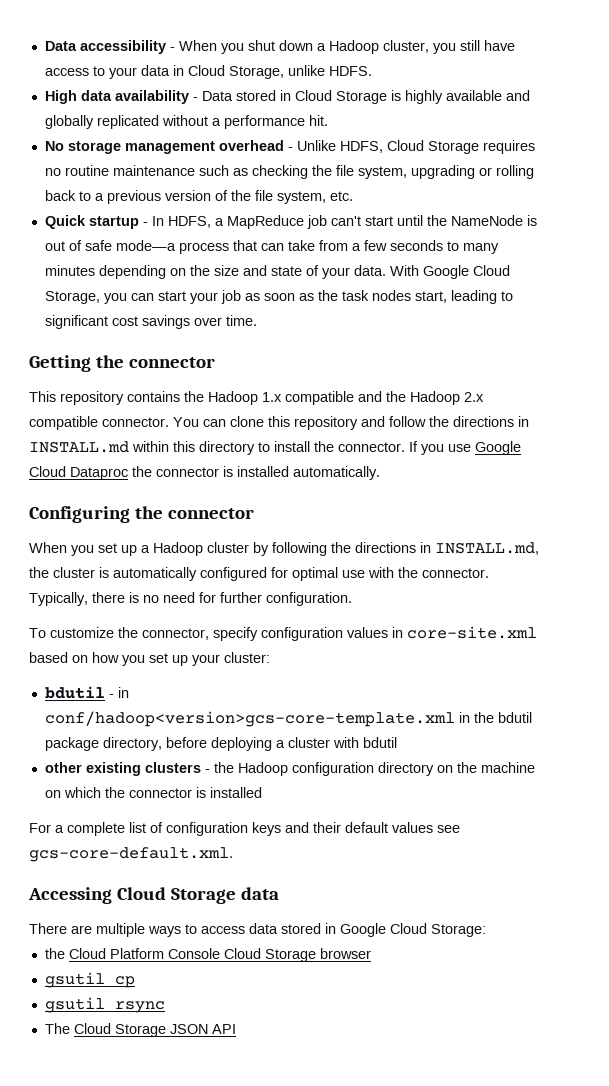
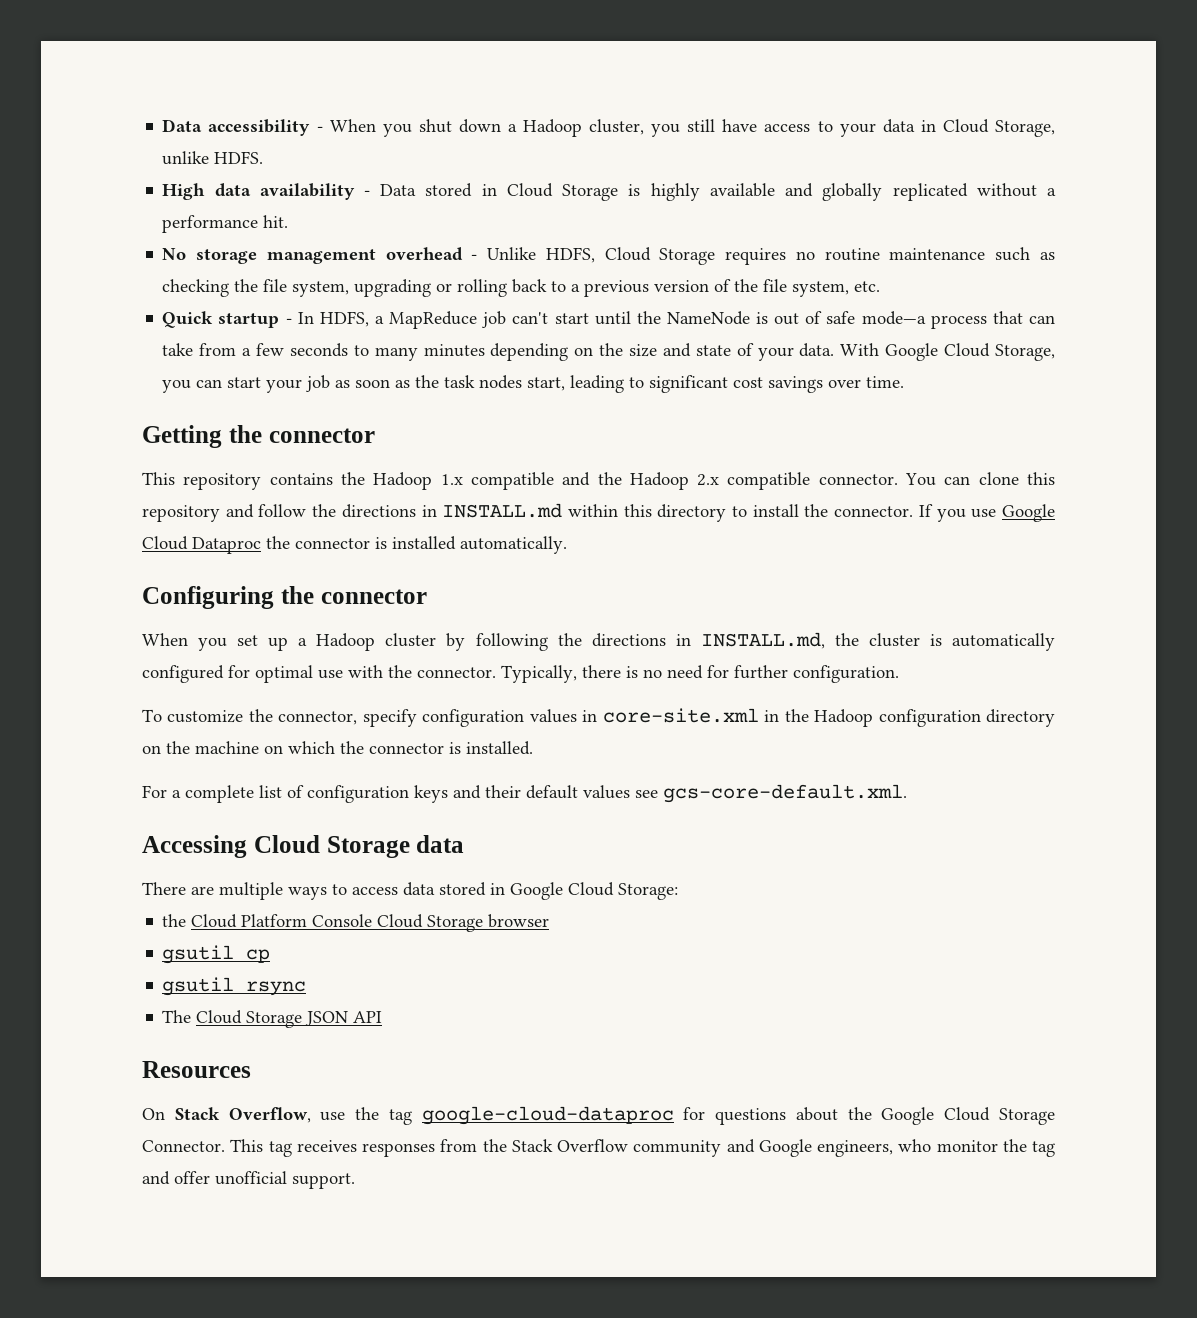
[29,652,270,666] [44,686,129,699] [44,711,532,727] [44,737,397,751] [44,762,210,776] based on how you set up your cluster: // bdutil - in conf/hadoop<version>gcs-core-template.xml in the bdutil package directory, before deploying a cluster with bdutil // other existing clusters - -> [764,710,780,722] in
[209,787,262,798] installed -> [466,741,533,755] installed.
(236, 1029) none -> [142,1061,251,1078] [142,1106,1055,1125] [142,1139,1055,1157] [142,1171,355,1189] // Resources // On Stack Overflow, use the tag google-cloud-dataproc for questions about the Google Cloud Storage Connector. This tag receives responses from the Stack Overflow community and Google engineers, who monitor the tag and offer unofficial support.

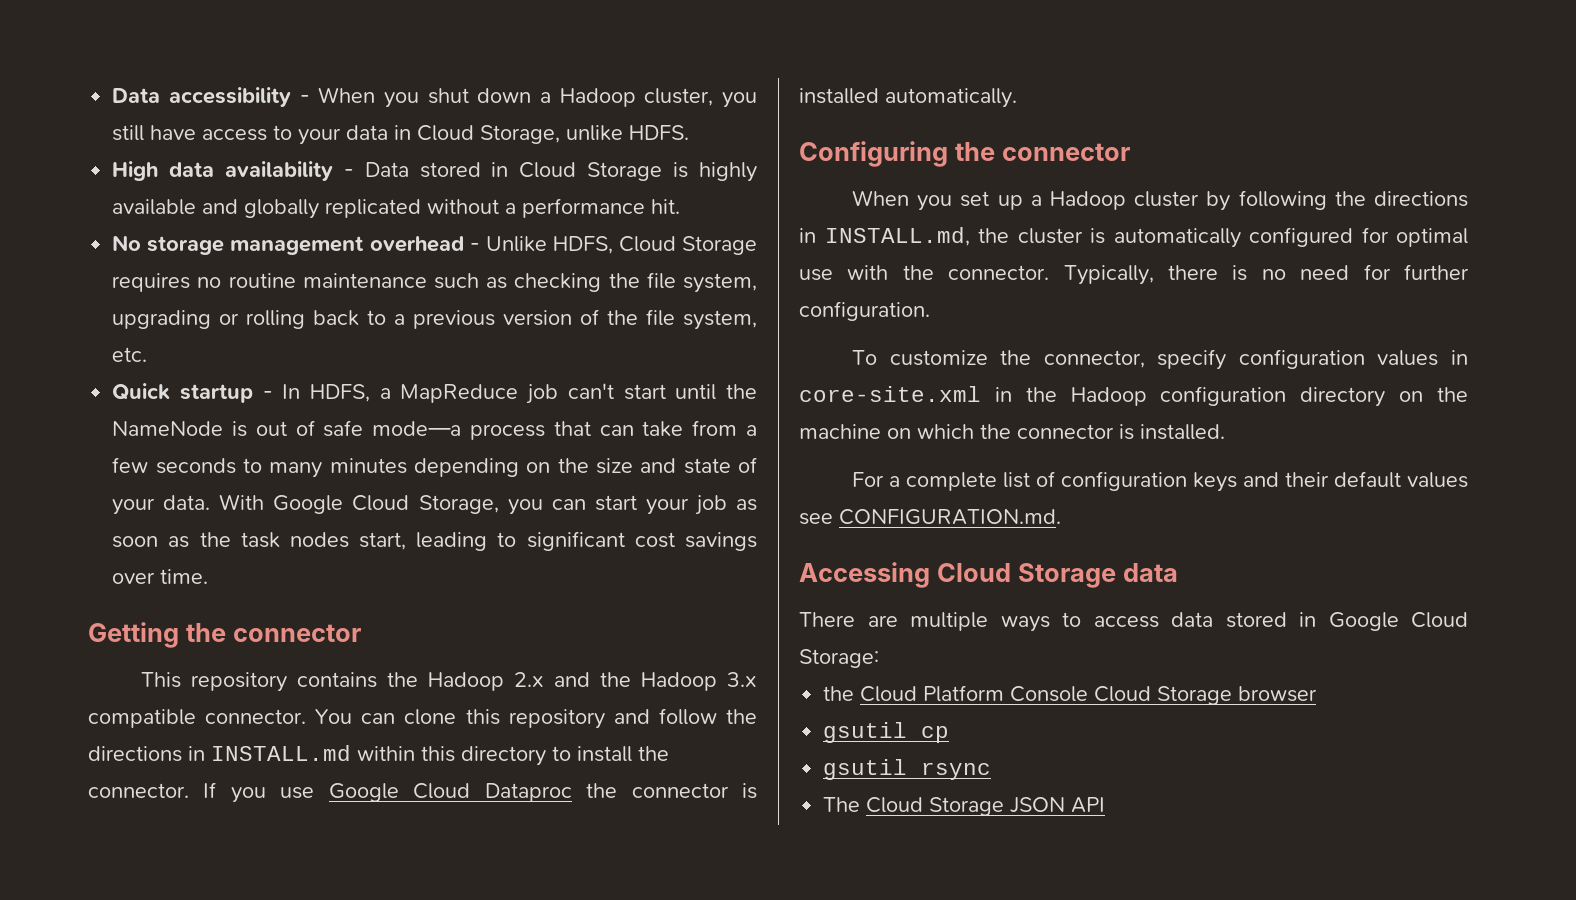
[440,472,554,490] 1.x compatible -> [513,672,544,687] 2.x
[697,474,720,486] 2.x -> [727,672,757,687] 3.x
[663,784,907,803] gcs-core-default.xml. -> [839,509,1061,525] CONFIGURATION.md.
[142,1061,251,1078] [142,1106,1055,1125] [142,1139,1055,1157] [142,1171,355,1189] // Resources // On Stack Overflow, use the tag google-cloud-dataproc for questions about the Google Cloud Storage Connector. This tag receives responses from the Stack Overflow community and Google engineers, who monitor the tag and offer unofficial support. -> (1106, 805) none

